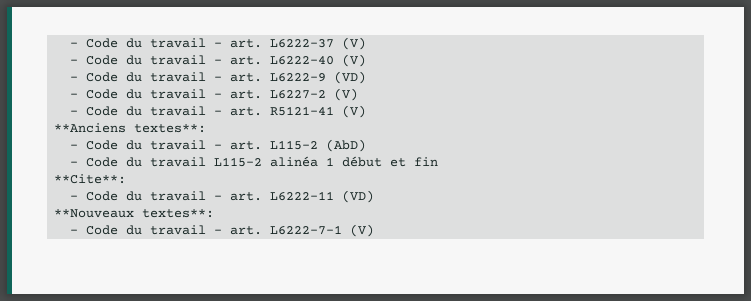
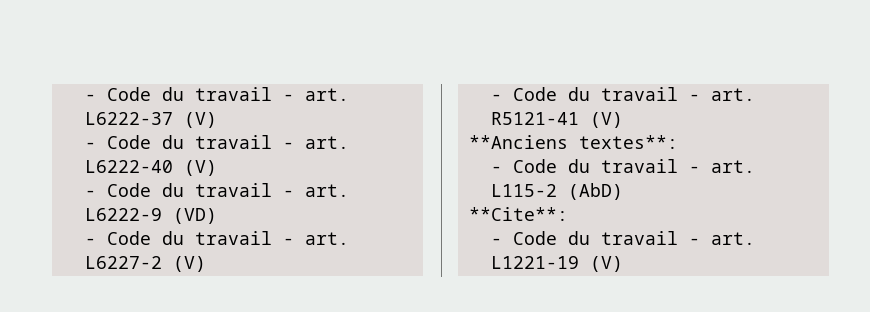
[69,156,438,167] // - Code du travail L115-2 alinéa 1 début et fin -> (624, 191) none
[269,190,374,203] [53,209,214,218] [69,225,342,235] L6222-11 (VD) // **Nouveaux textes**: // - Code du travail - art. L6222-7-1 -> [491,256,580,269] L1221-19

